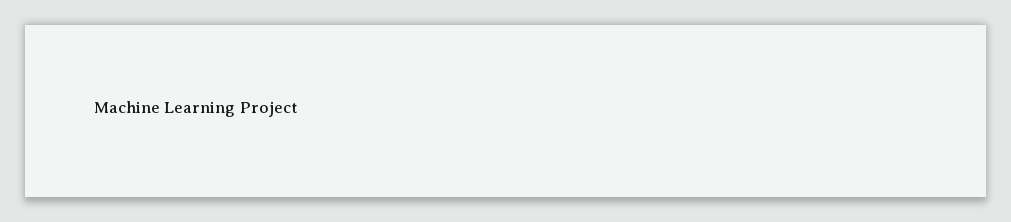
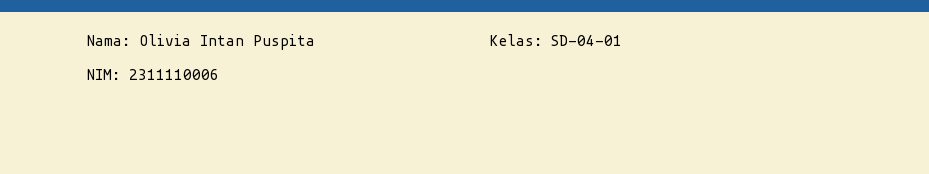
[94,101,298,117] Machine Learning Project -> [87,34,315,50] [87,69,219,80] [489,34,622,46] Nama: Olivia Intan Puspita // NIM: 2311110006 // Kelas: SD-04-01

